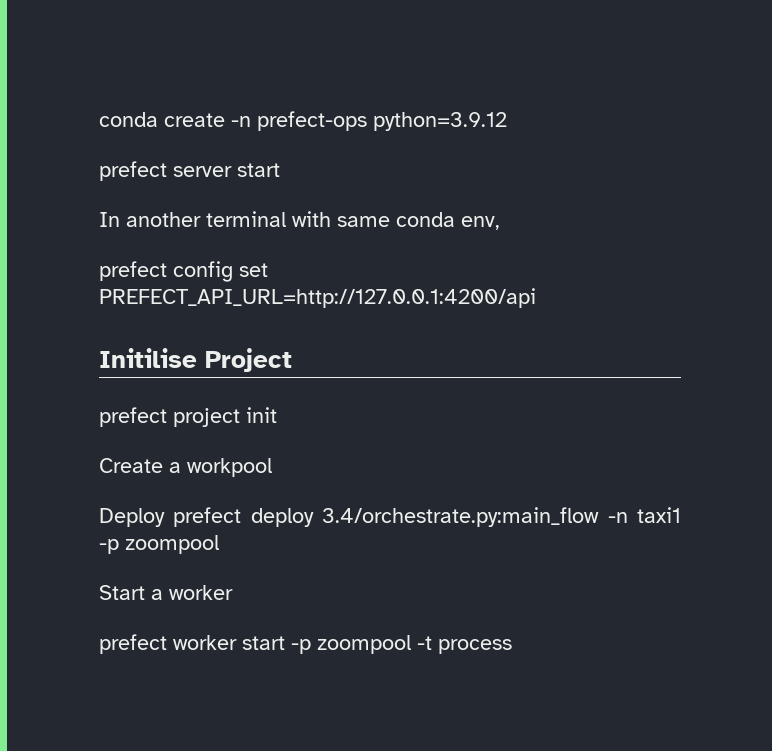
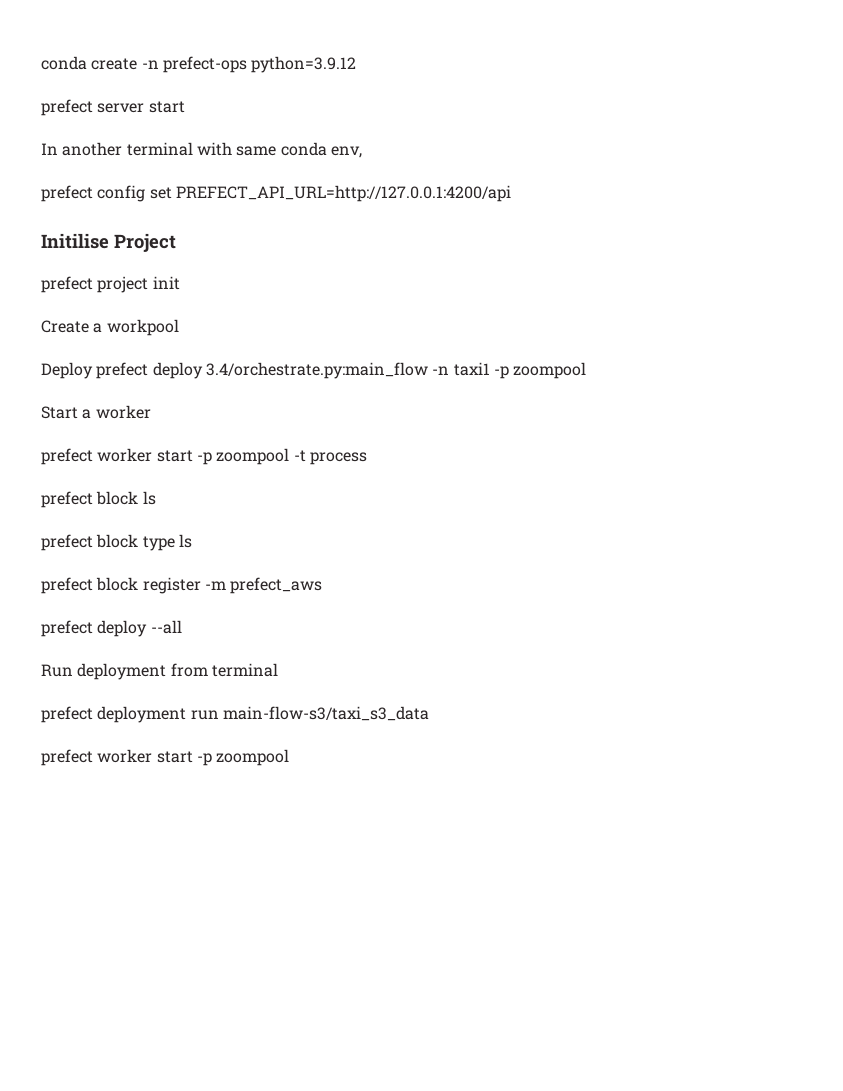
(512, 646) none -> [41,491,156,508] [41,534,192,551] [41,577,323,594] [41,620,182,637] [41,663,278,680] [41,706,429,723] [41,749,290,766] // prefect block ls // prefect block type ls // prefect block register -m prefect_aws // prefect deploy --all // Run deployment from terminal // prefect deployment run main-flow-s3/taxi_s3_data // prefect worker start -p zoompool

